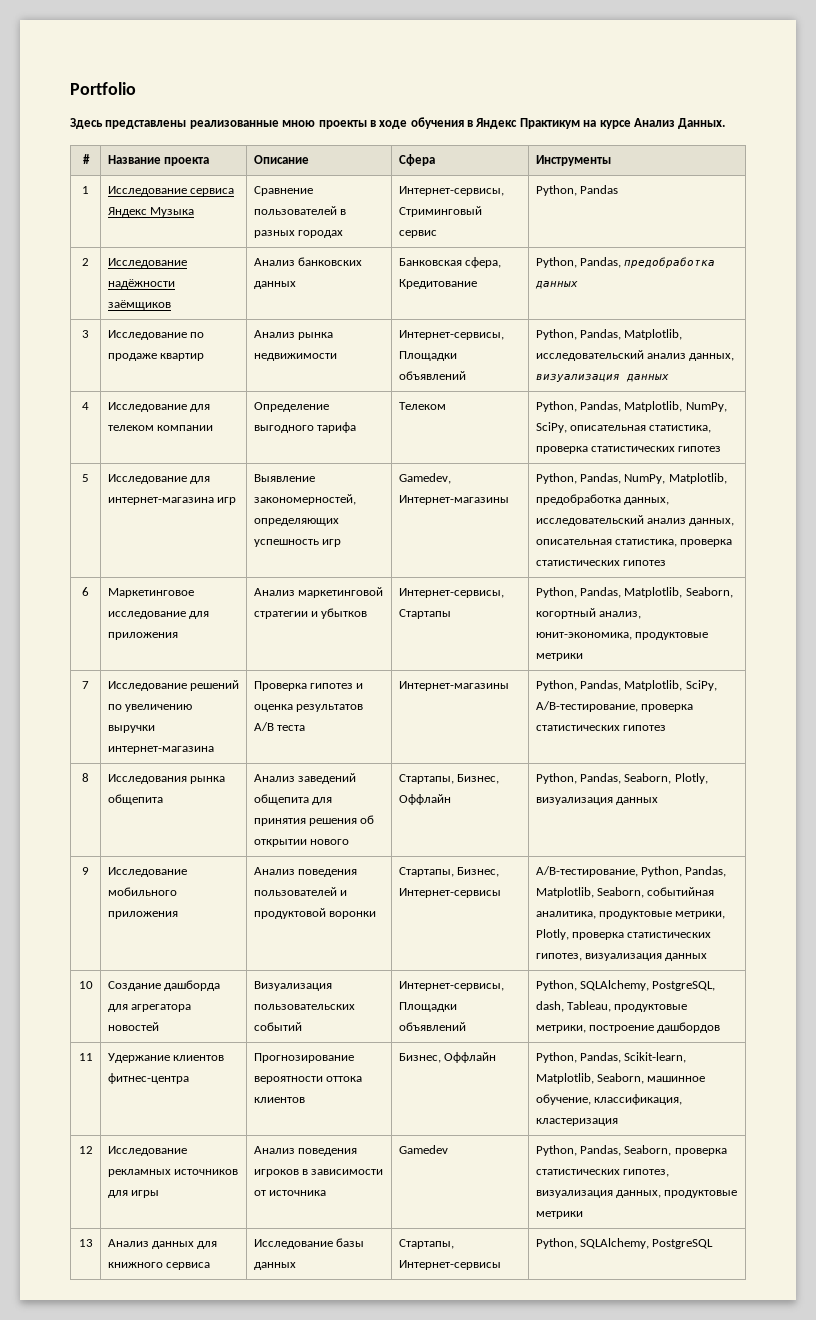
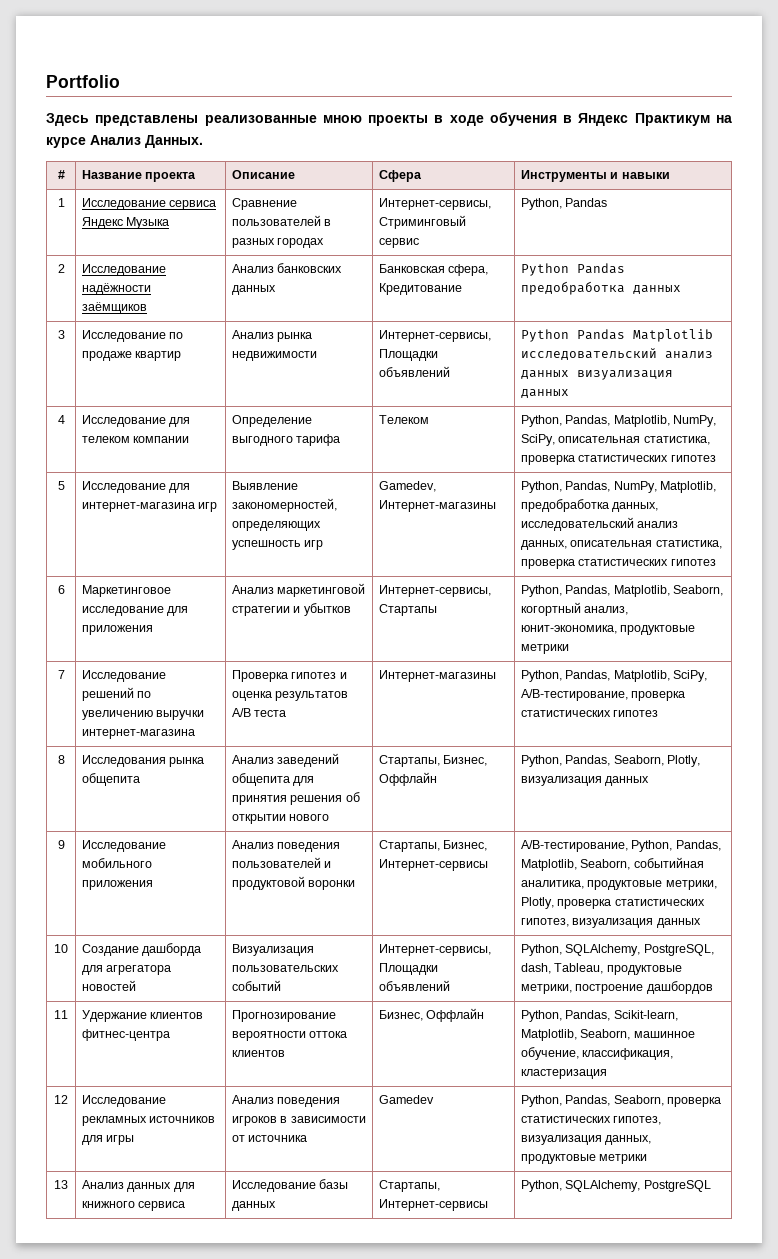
(611, 160) none -> [610,172,670,179] и навыки
[535,257,622,268] Python, Pandas, -> [521,263,626,276] Python Pandas
[535,329,683,340] [535,350,735,361] Python, Pandas, Matplotlib, исследовательский анализ данных, -> [521,329,714,342] [521,348,714,360] [521,370,570,379] Python Pandas Matplotlib исследовательский анализ данных

